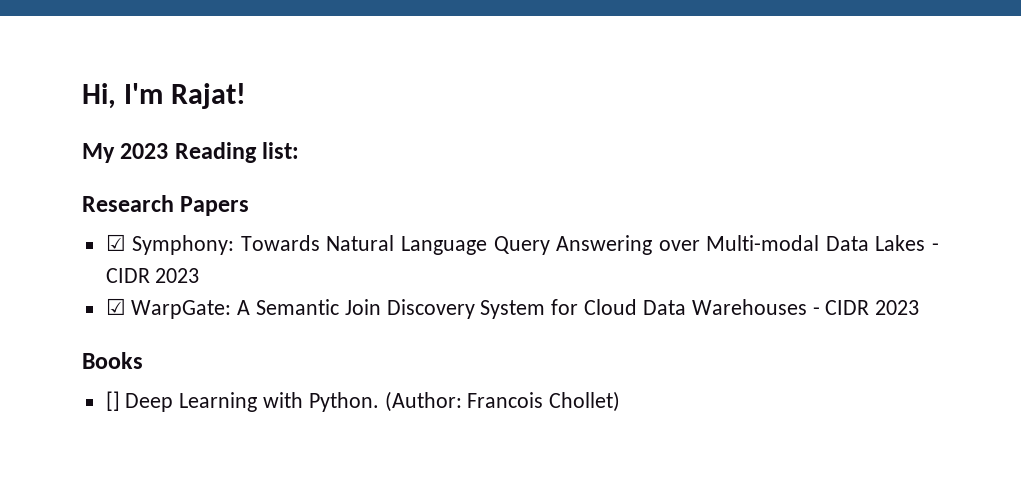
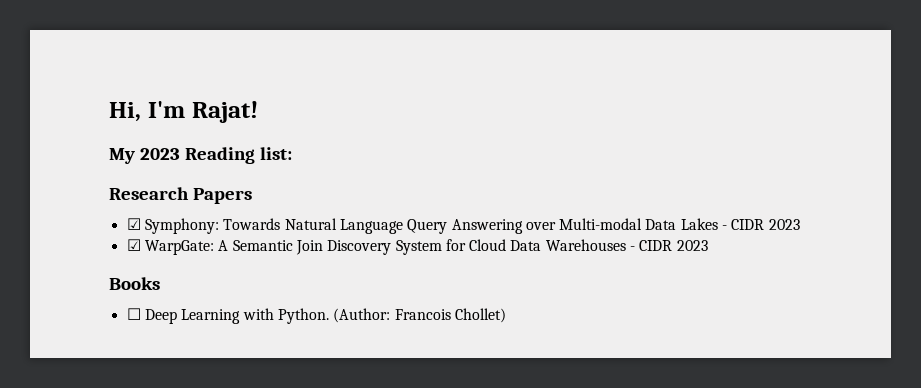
[105,391,120,411] [] -> [126,308,141,320] ☐

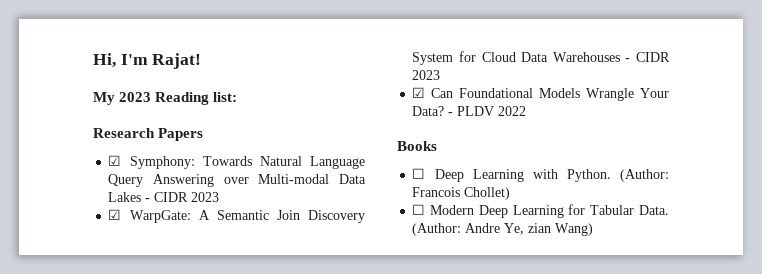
(708, 245) none -> [412,87,669,101] [412,106,527,116] // ☑ Can Foundational Models Wrangle Your Data? - PLDV 2022
(506, 315) none -> [412,204,669,218] [412,223,594,236] // ☐ Modern Deep Learning for Tabular Data. (Author: Andre Ye, zian Wang)

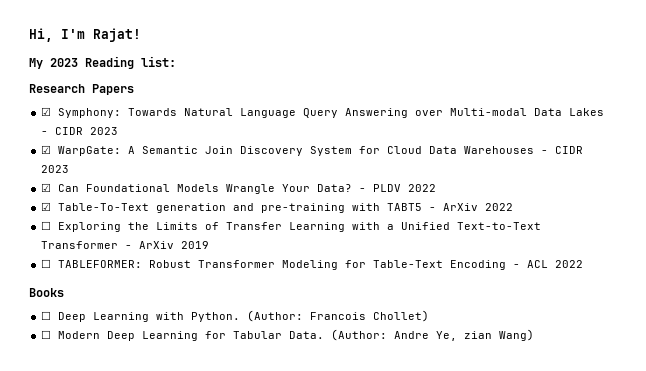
(527, 111) none -> [41,202,514,213] [41,221,542,232] [41,241,210,249] [41,259,584,270] // ☑ Table-To-Text generation and pre-training with TABT5 - ArXiv 2022 // ☐ Exploring the Limits of Transfer Learning with a Unified Text-to-Text Transformer - ArXiv 2019 // ☐ TABLEFORMER: Robust Transformer Modeling for Table-Text Encoding - ACL 2022

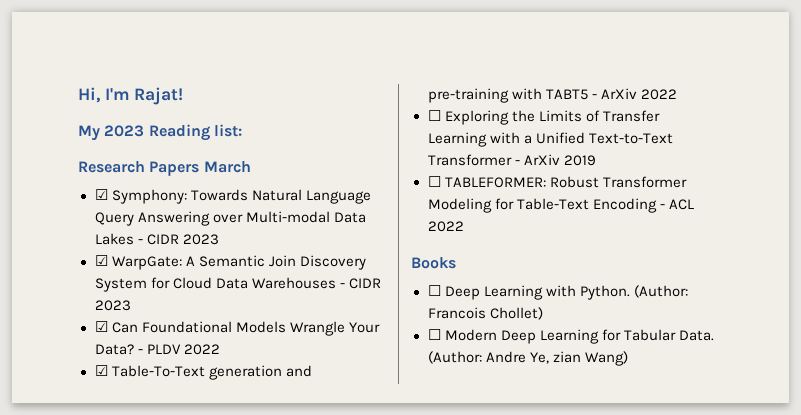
(134, 89) none -> [203,161,251,173] March

